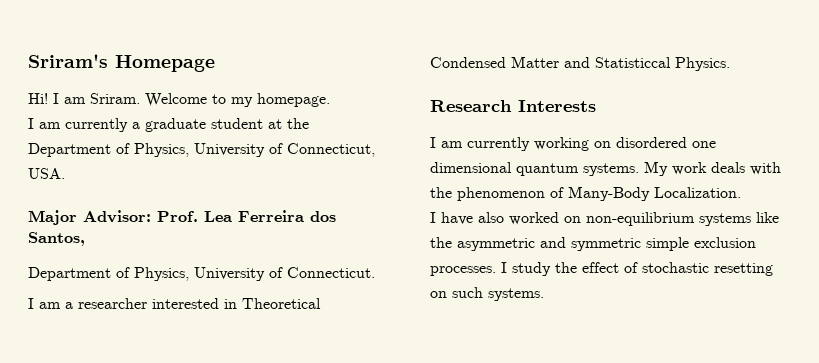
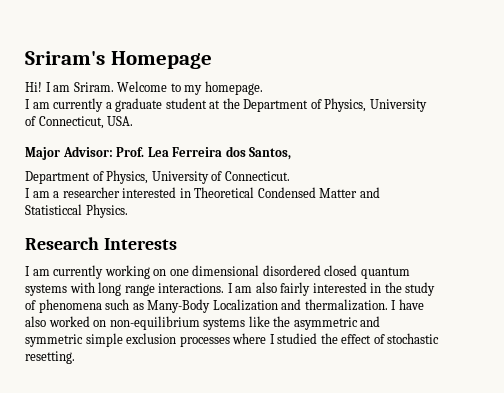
[616,137,687,148] disordered -> (167, 272) none
[516,161,781,176] [430,186,741,201] quantum systems. My work deals with the phenomenon of Many-Body Localization. // -> [262,265,410,279] [25,282,436,296] [25,299,388,313] disordered closed quantum systems with long range interactions. I am also fairly interested in the study of phenomena such as Many-Body Localization and thermalization.
[430,262,773,276] [430,287,544,301] processes. I study the effect of stochastic resetting on such systems. -> [179,333,440,347] [25,351,75,364] processes where I studied the effect of stochastic resetting.

